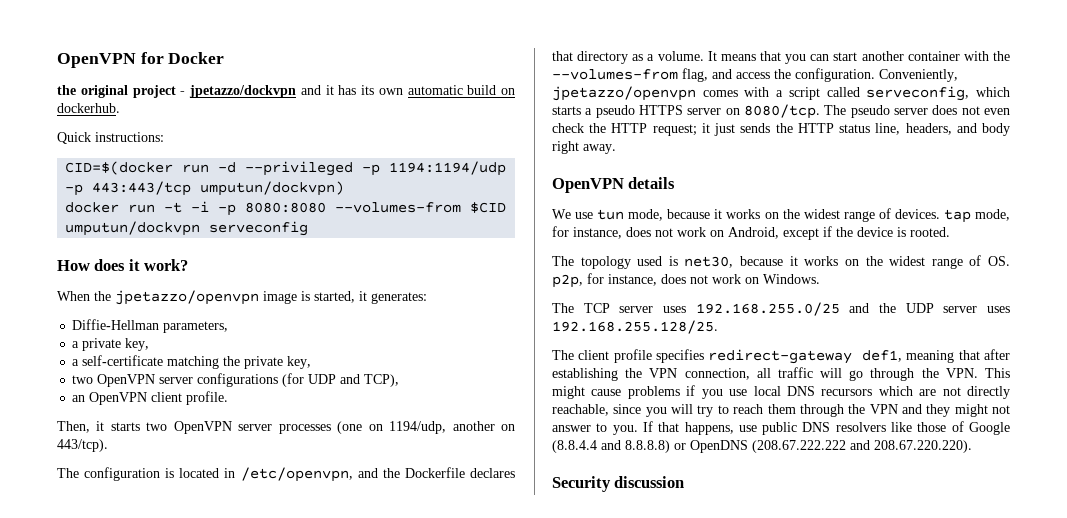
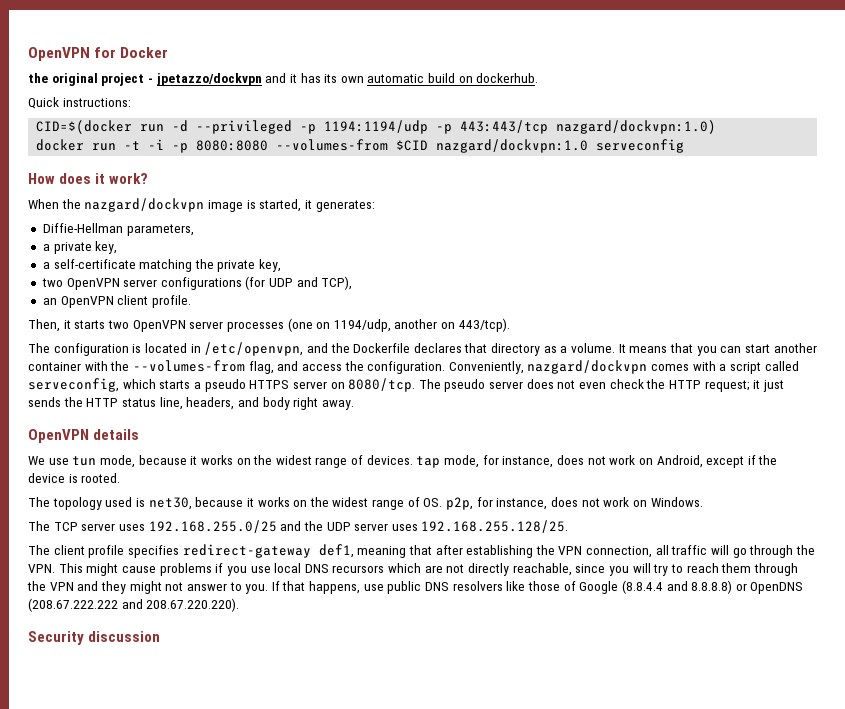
[200,181,345,196] umputun/dockvpn) -> [556,120,717,134] nazgard/dockvpn:1.0)
[65,221,201,236] umputun/dockvpn -> [436,139,589,153] nazgard/dockvpn:1.0
[115,290,259,305] jpetazzo/openvpn -> [84,198,205,212] nazgard/dockvpn
[552,86,696,101] jpetazzo/openvpn -> [527,360,648,374] nazgard/dockvpn

